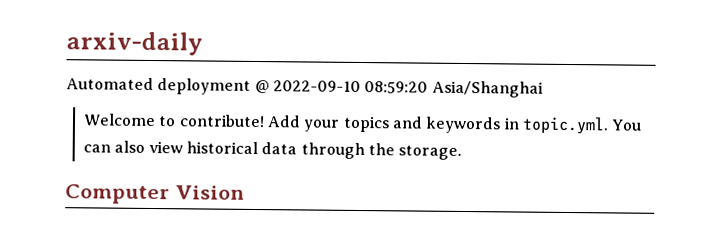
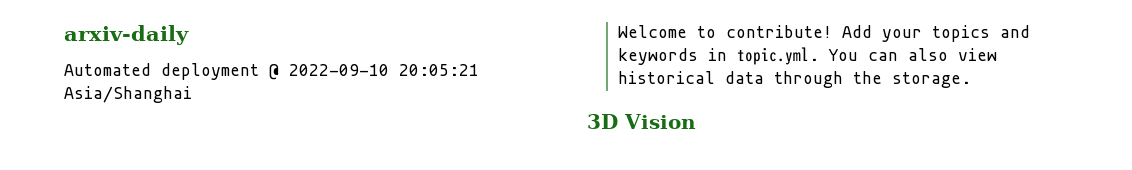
[364,81,429,94] 08:59:20 -> [399,64,479,76] 20:05:21
[65,184,170,205] Computer -> [587,114,618,129] 3D

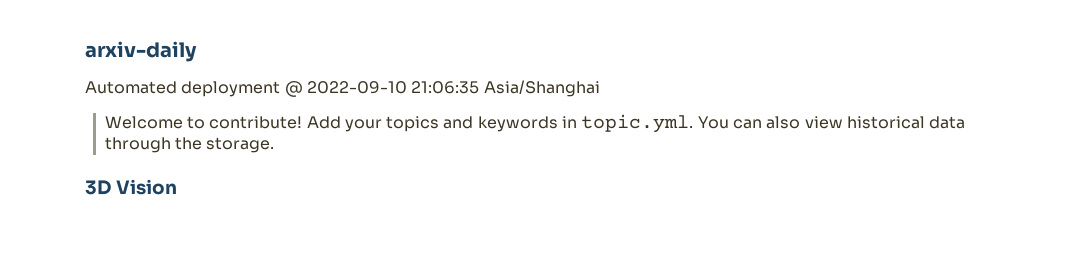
[399,64,479,76] 20:05:21 -> [411,81,480,94] 21:06:35

